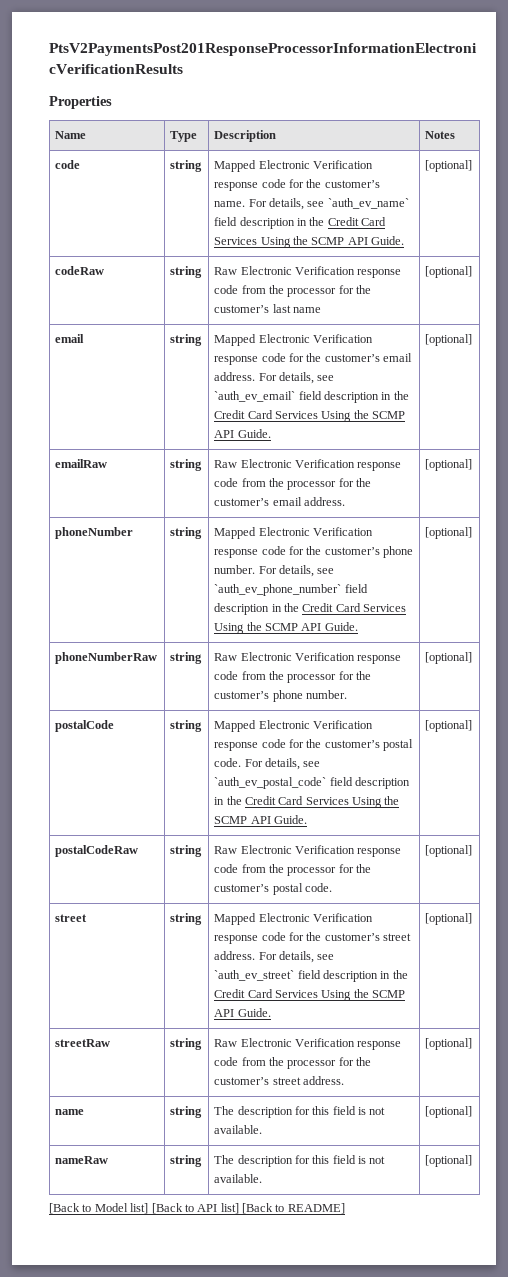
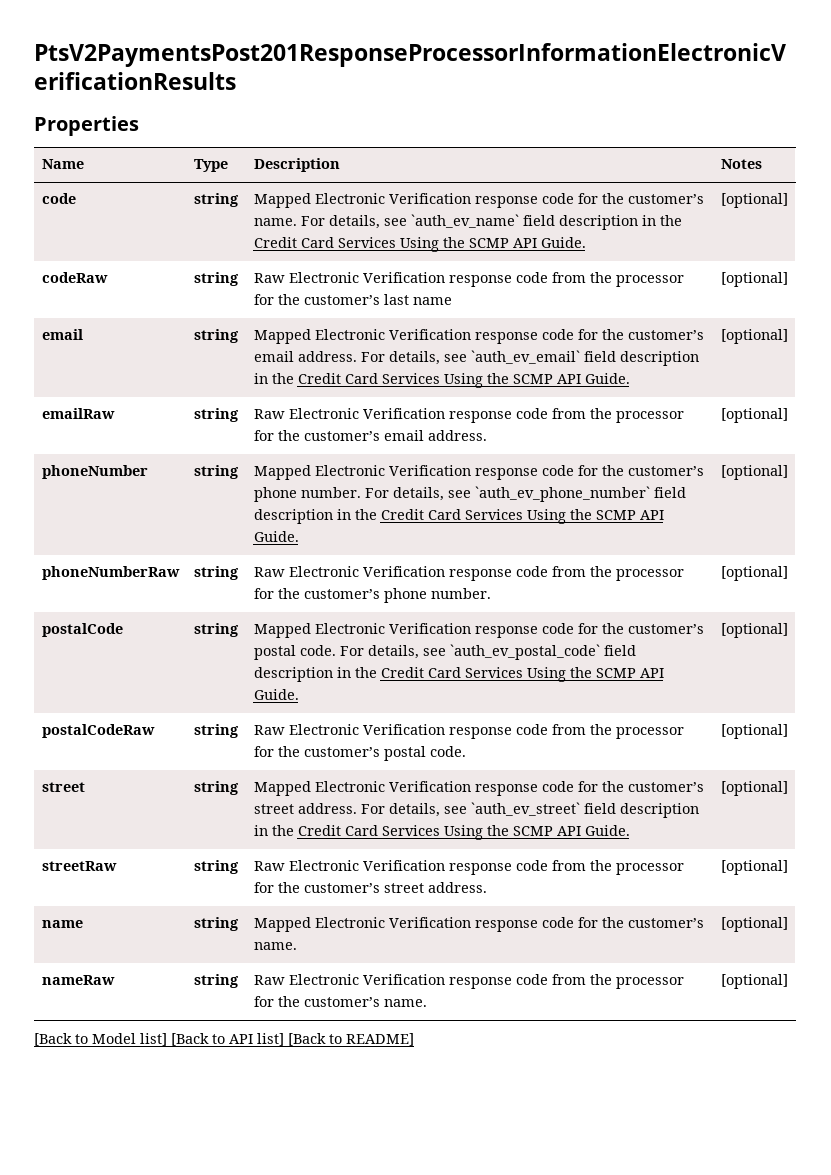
[214,1106,386,1118] [214,1125,263,1134] [425,1106,473,1118] [55,1156,109,1164] [170,1155,203,1167] [214,1155,386,1167] [214,1174,263,1183] The description for this field is not available. | [optional] // nameRaw | string | The description for this field is not available. -> [253,917,704,932] [253,942,297,950] [720,917,788,932] [41,975,115,985] [193,974,239,988] [253,974,684,989] [253,996,427,1007] Mapped Electronic Verification response code for the customer’s name. | [optional] // nameRaw | string | Raw Electronic Verification response code from the processor for the customer’s name.

